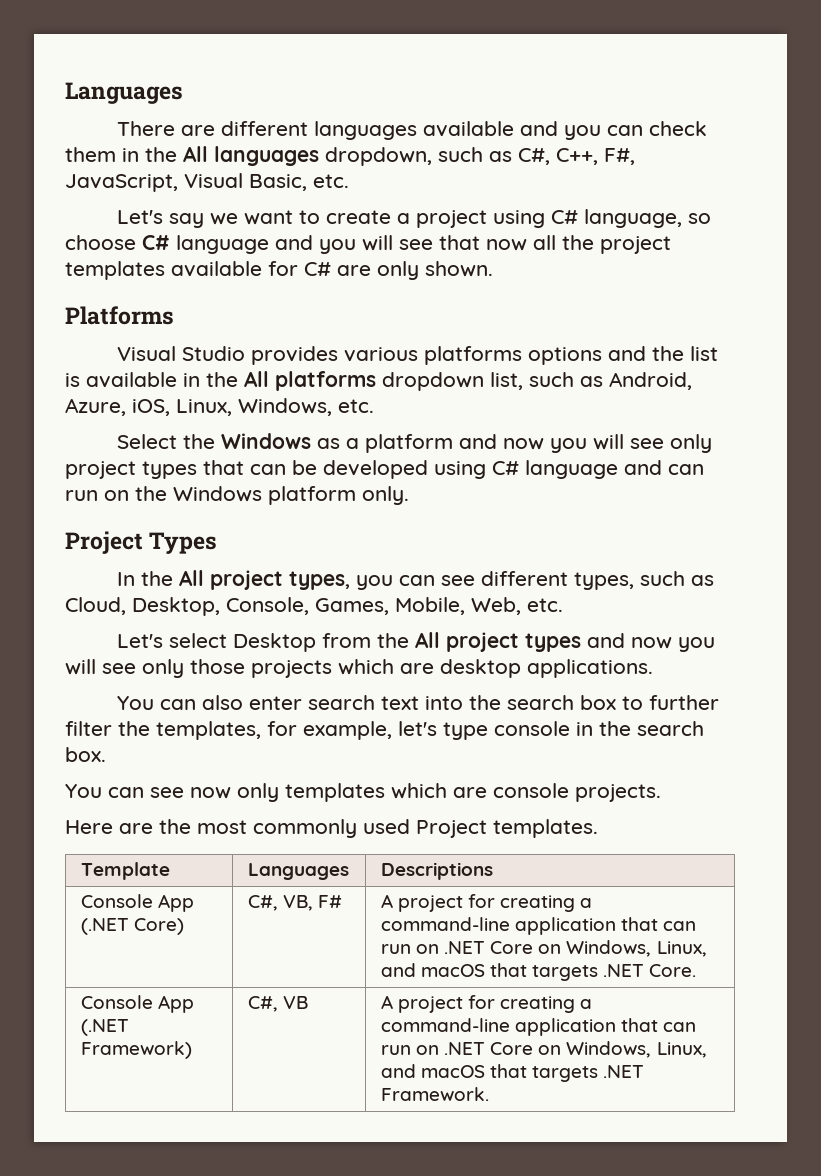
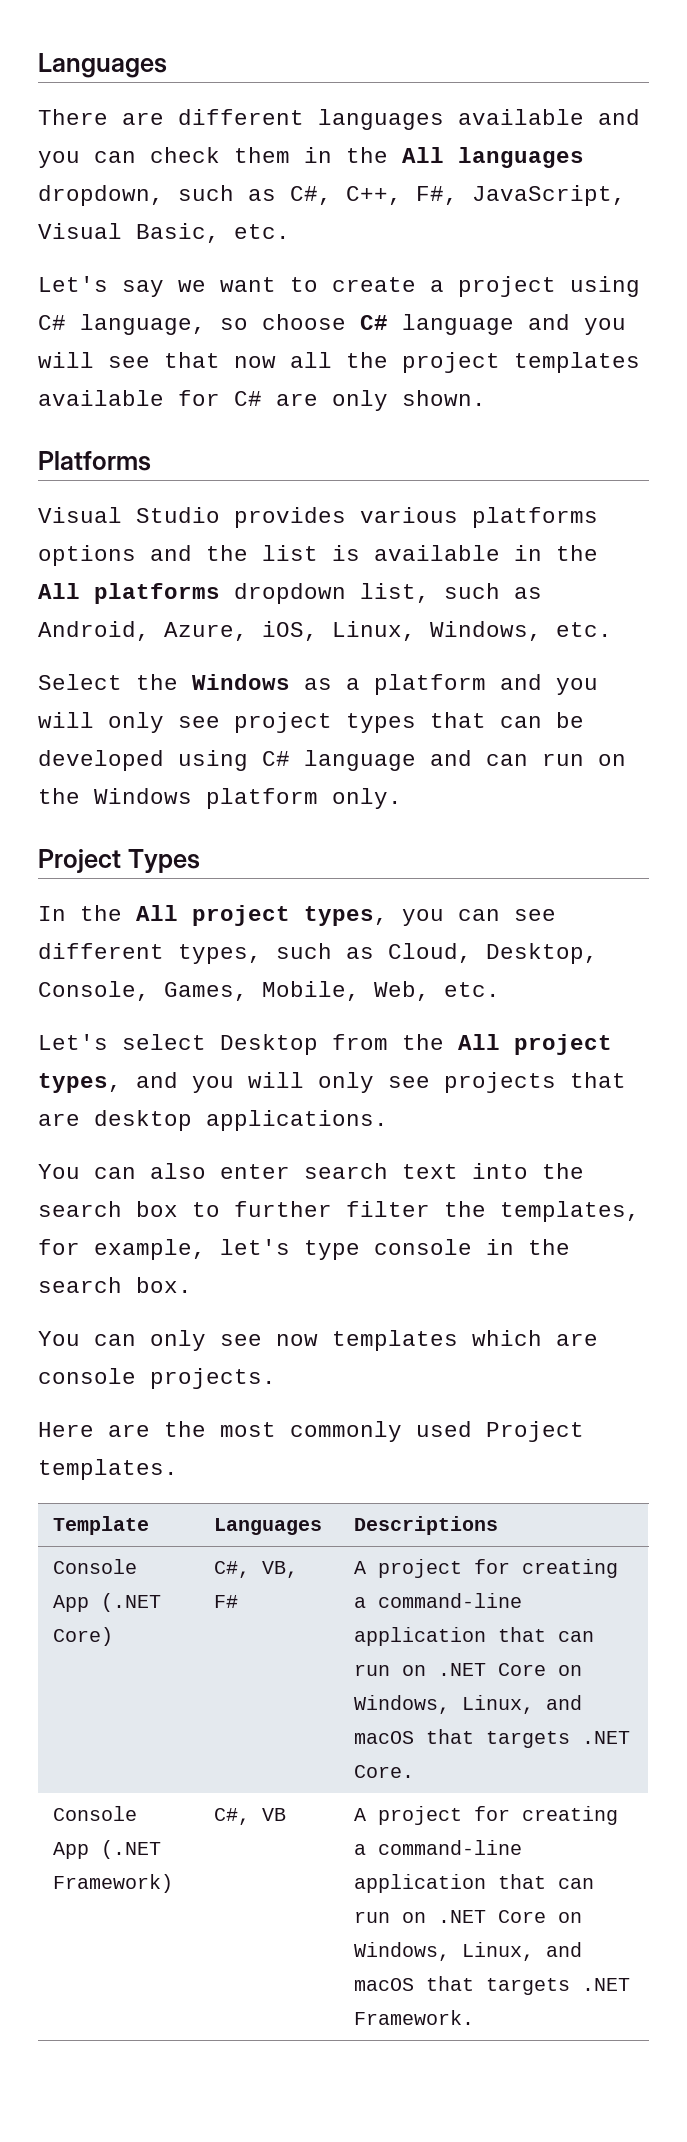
[502,434,712,453] now you will see only -> [556,678,598,695] [38,712,220,733] you will only see
[524,633,715,652] [65,659,394,678] types and now you will see only those projects which -> [38,1072,626,1093] types, and you will only see projects that
(144, 792) none -> [150,1330,206,1351] only
[237,783,279,802] only -> (318, 1340) none

